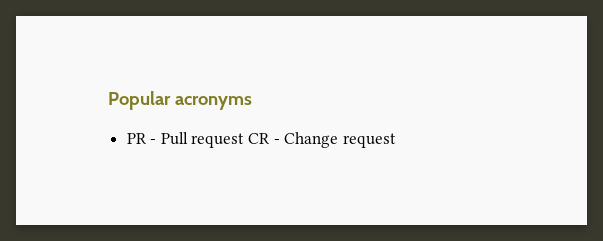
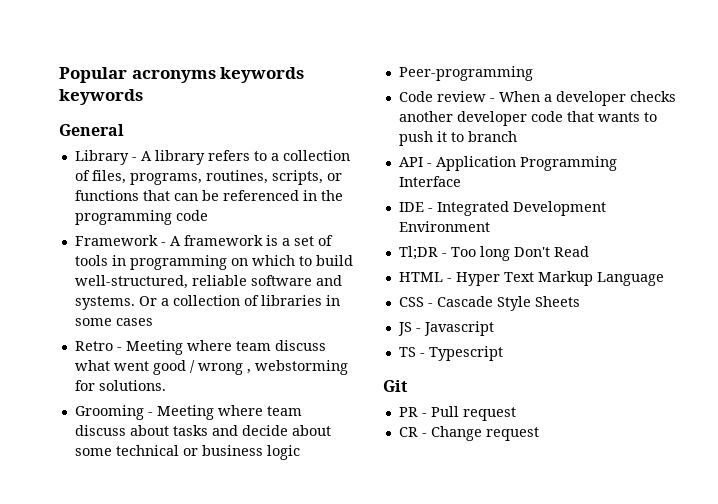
(252, 103) none -> [220,67,305,83] [59,89,143,105] [59,124,124,136] [74,150,350,165] [74,170,342,185] [74,190,343,201] [74,210,208,225] [74,235,333,246] [74,255,353,270] [74,275,342,289] [74,295,340,310] [74,318,153,326] [74,340,326,355] [74,360,348,375] [74,380,166,391] [74,405,302,420] [74,425,331,436] [74,445,300,460] [398,66,533,81] [398,91,676,106] [398,111,657,126] [398,131,517,146] [398,156,617,171] [398,176,461,187] [398,201,606,216] [398,221,490,232] [398,246,589,261] [398,271,664,286] [398,296,580,311] [397,321,494,336] [398,346,503,361] [383,380,408,392] keywords keywords // General // Library - A library refers to a collection of files, programs, routines, scripts, or functions that can be referenced in the programming code // Framework - A framework is a set of tools in programming on which to build well-structured, reliable software and systems. Or a collection of libraries in some cases // Retro - Meeting where team discuss what went good / wrong , webstorming for solutions. // Grooming - Meeting where team discuss about tasks and decide about some technical or business logic // Peer-programming // Code review - When a developer checks another developer code that wants to push it to branch // API - Application Programming Interface // IDE - Integrated Development Environment // Tl;DR - Too long Don't Read // HTML - Hyper Text Markup Language // CSS - Cascade Style Sheets // JS - Javascript // TS - Typescript // Git
(245, 140) none -> (516, 414) //

